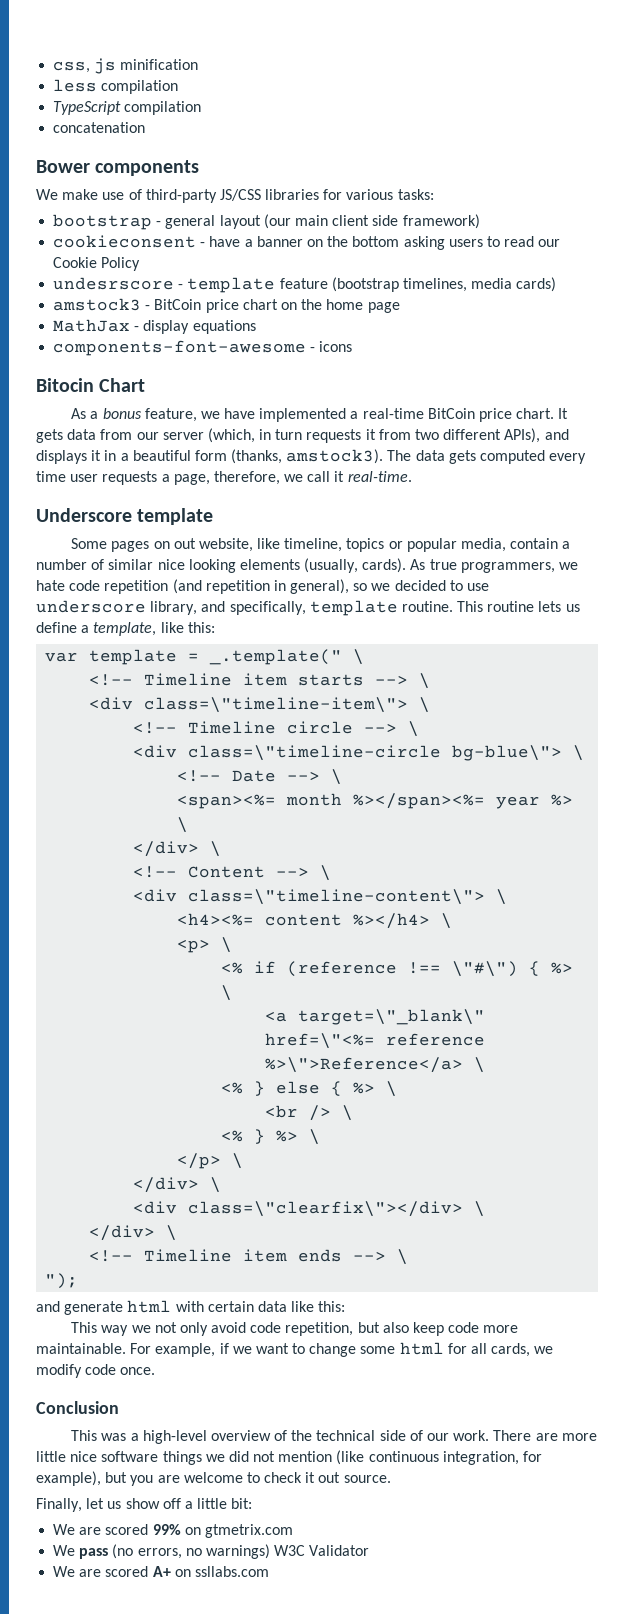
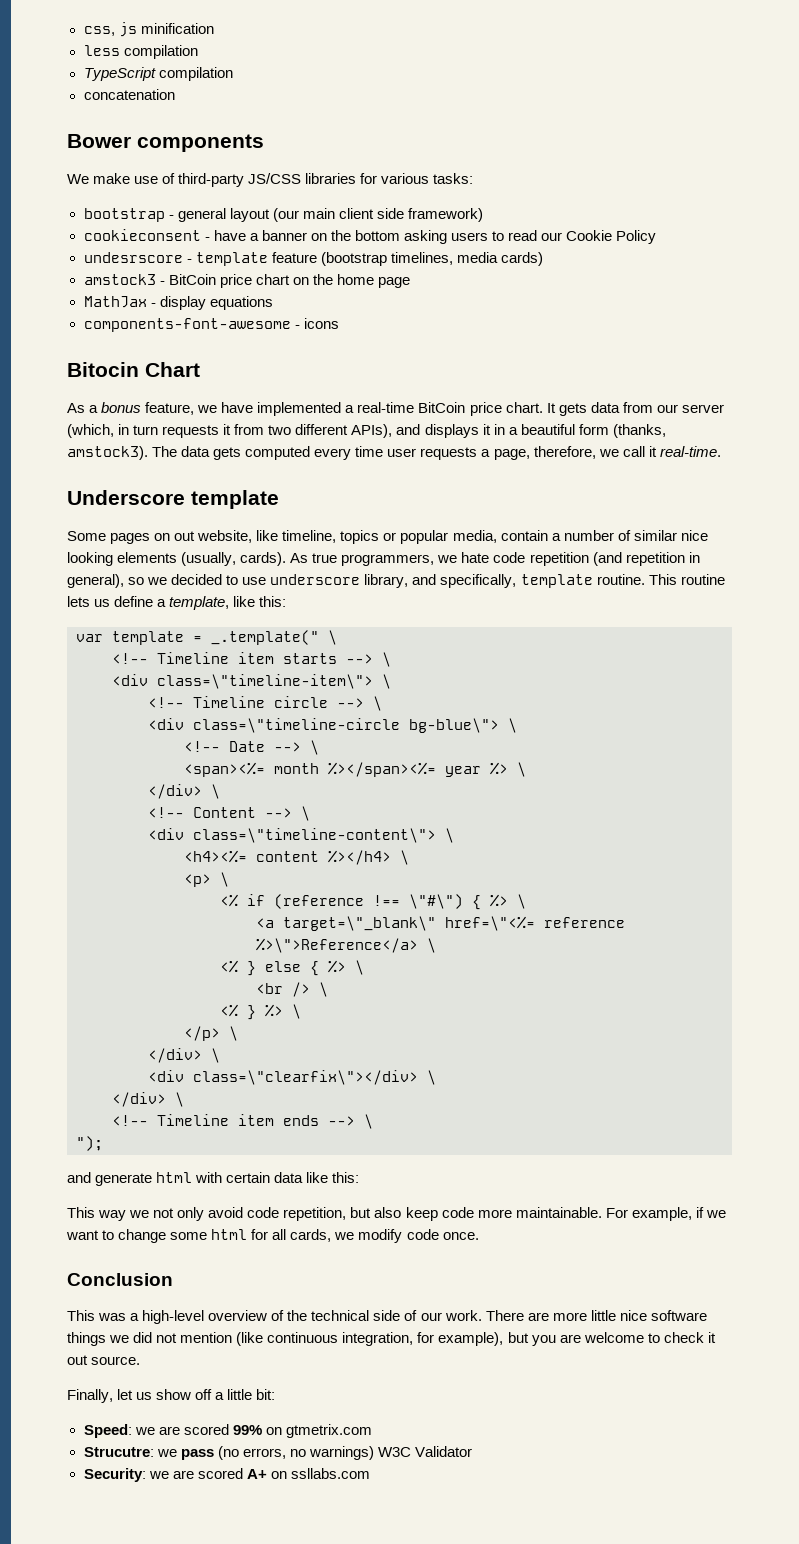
[53,1524,76,1535] We -> [83,1424,155,1438] Speed: we
[53,1545,76,1556] We -> [83,1447,177,1457] Strucutre: we
[53,1566,76,1577] We -> [83,1468,169,1482] Security: we

